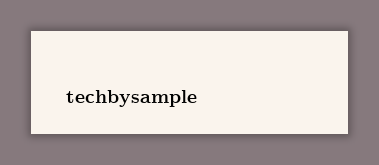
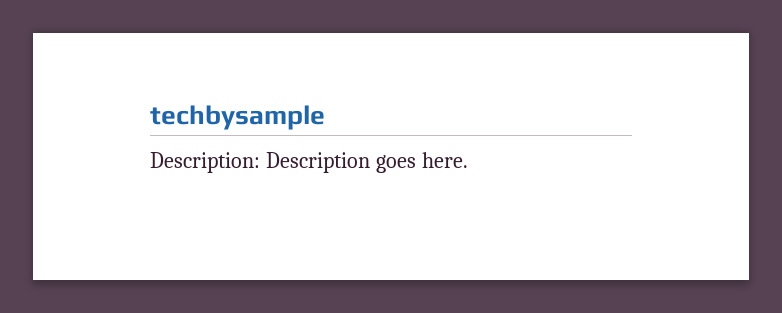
(197, 98) none -> [150,152,468,173] // Description: Description goes here.

